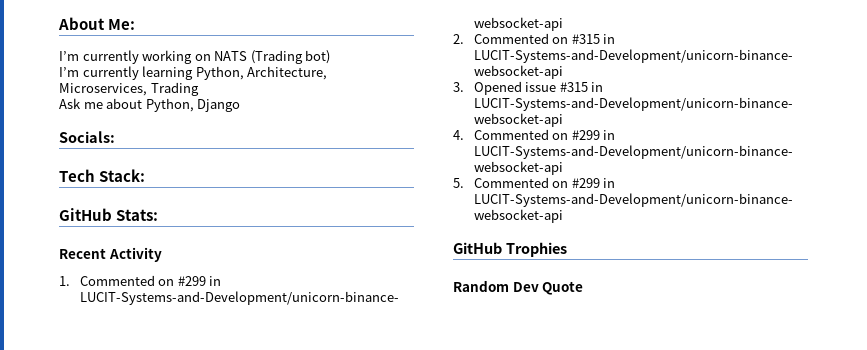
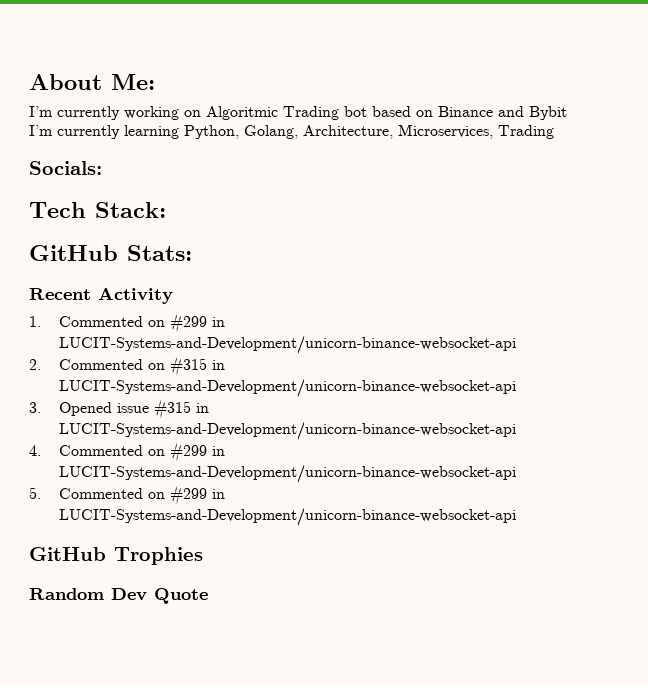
[214,50,331,64] NATS (Trading bot) -> [206,106,567,120] Algoritmic Trading bot based on Binance and Bybit
(244, 73) none -> [244,125,298,139] Golang,
[59,98,241,112] // Ask me about Python, Django -> (554, 132) none

